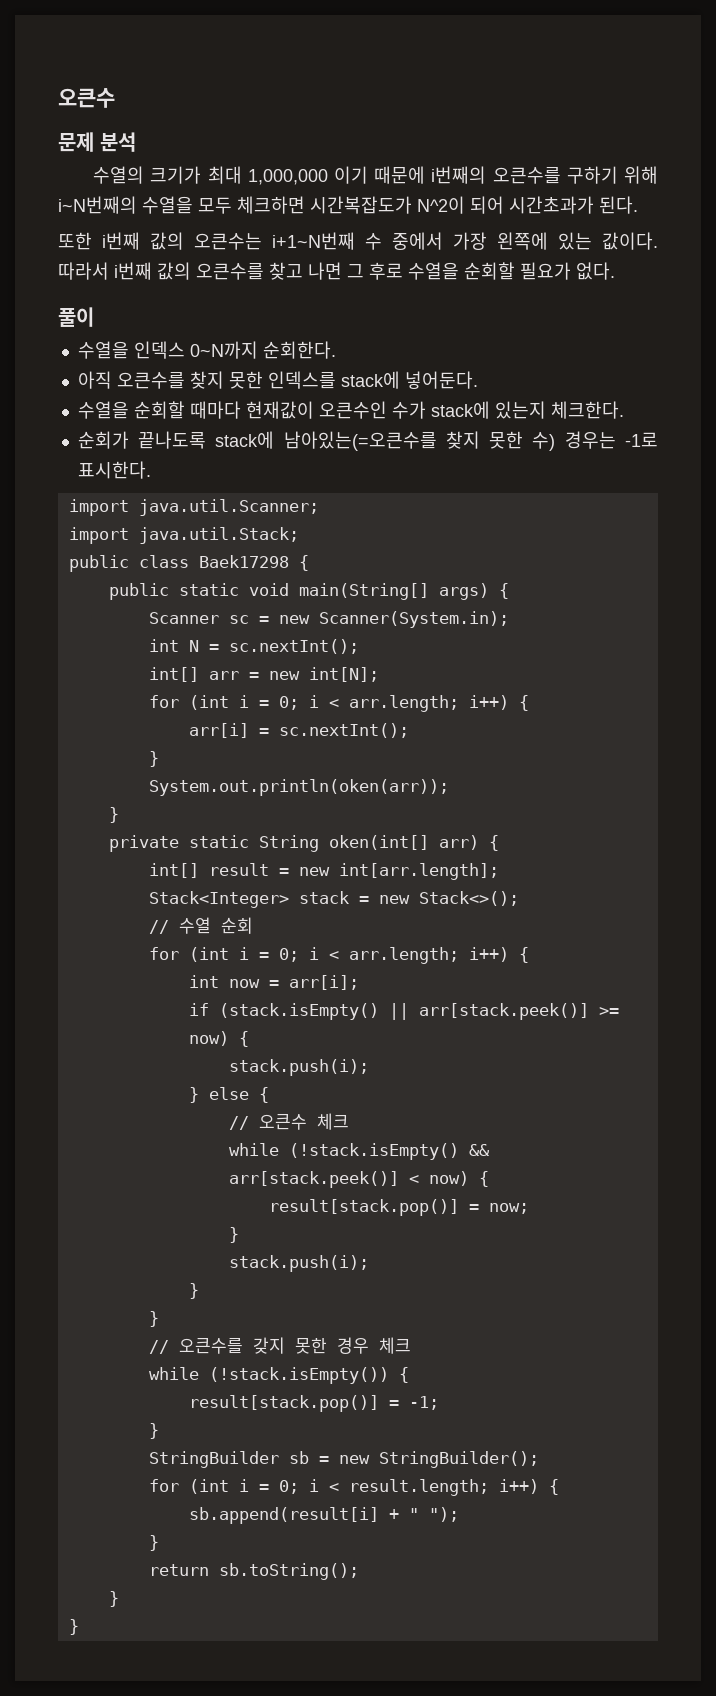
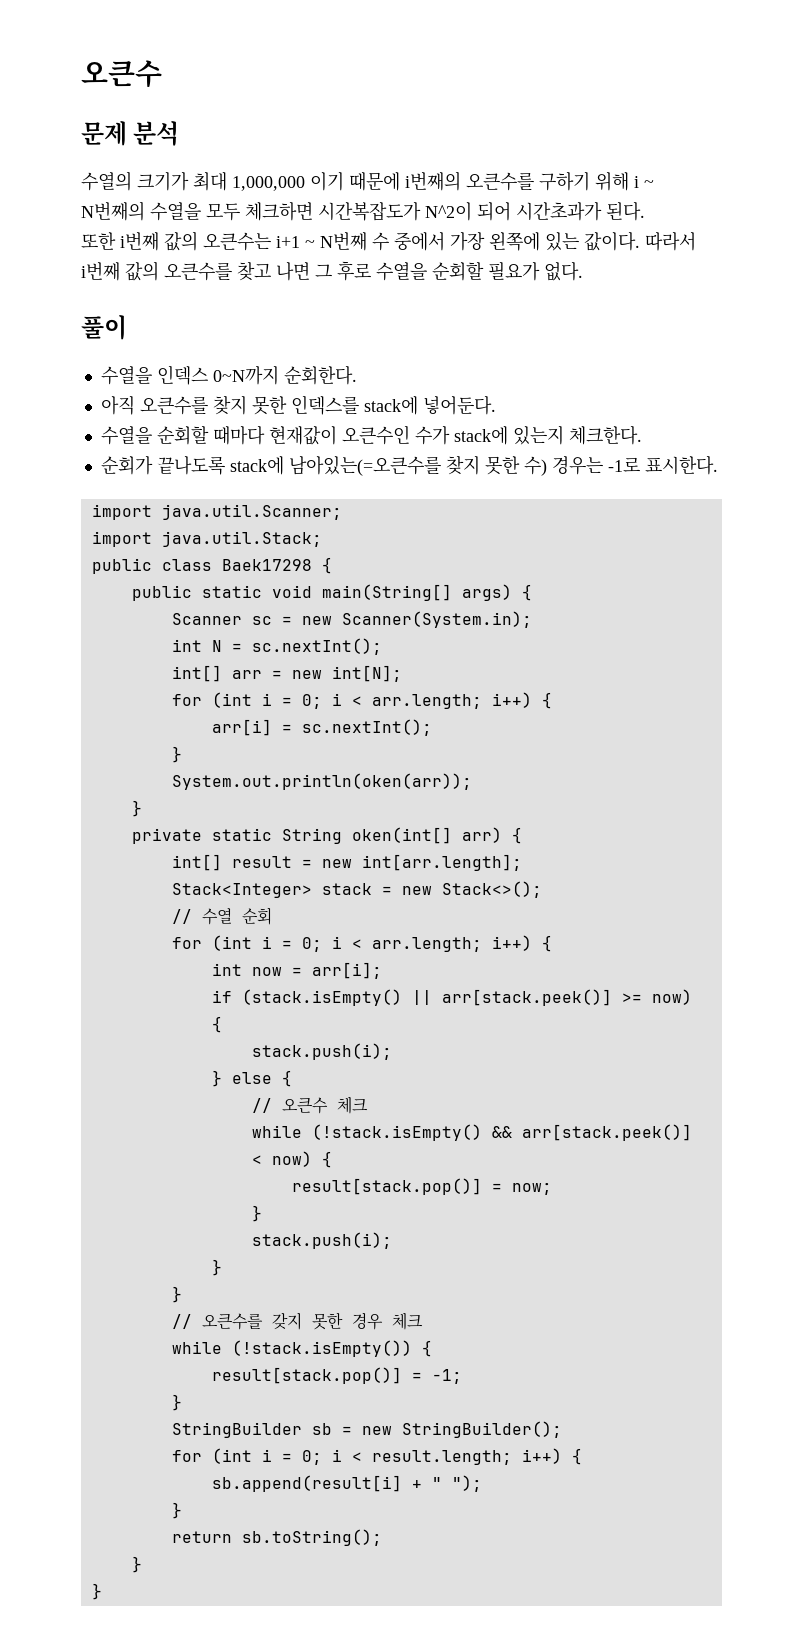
[58,196,137,214] i~N번째의 -> [634,176,654,188] [81,201,145,221] i ~ N번째의
[272,232,355,250] i+1~N번째 -> [276,232,367,251] i+1 ~ N번째

